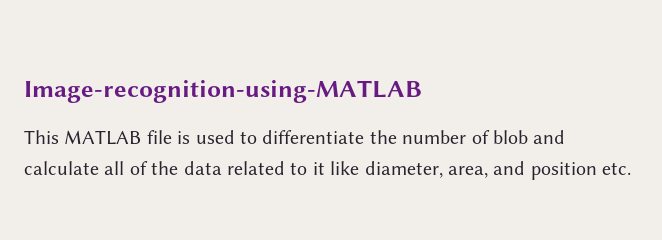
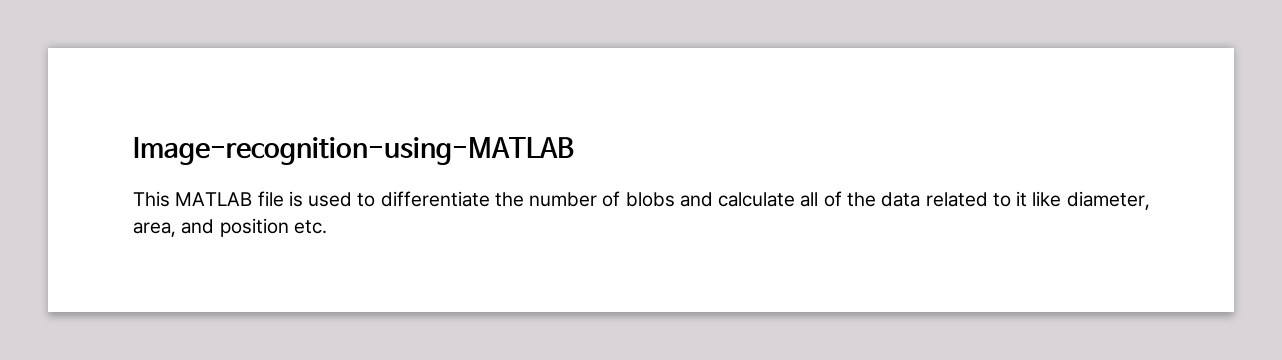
[492,130,528,144] blob -> [625,192,675,207] blobs

